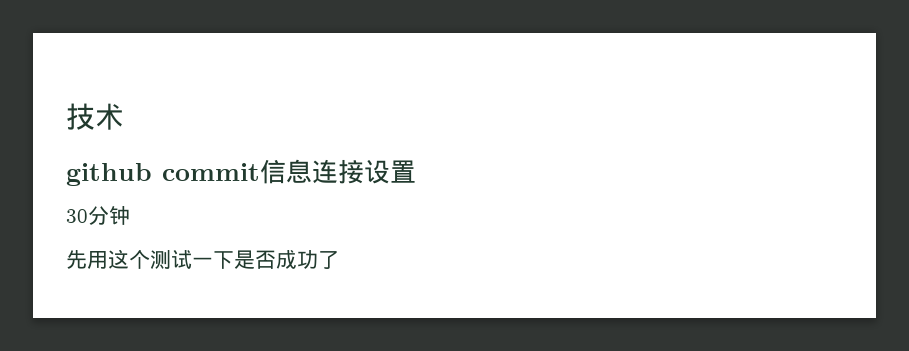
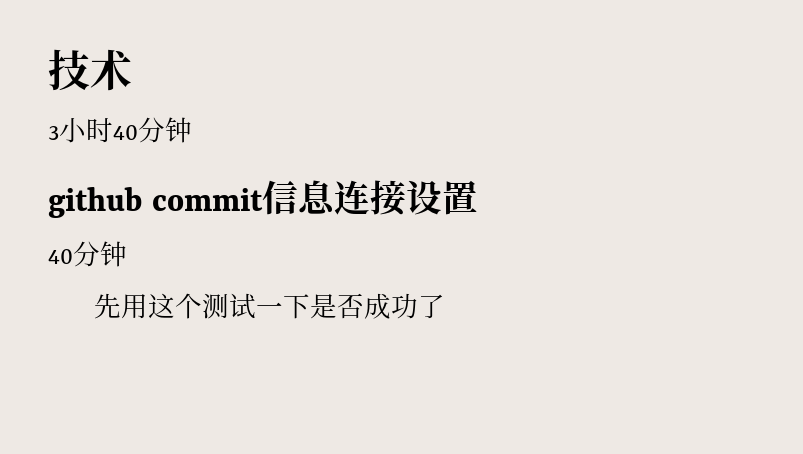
(124, 116) none -> [48,117,192,143] // 3小时40分钟
[66,209,88,223] 30 -> [48,249,73,264] 40

